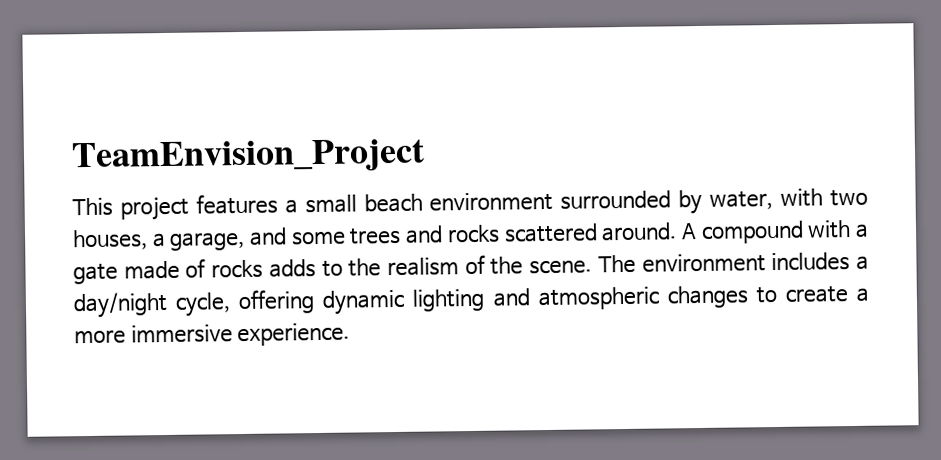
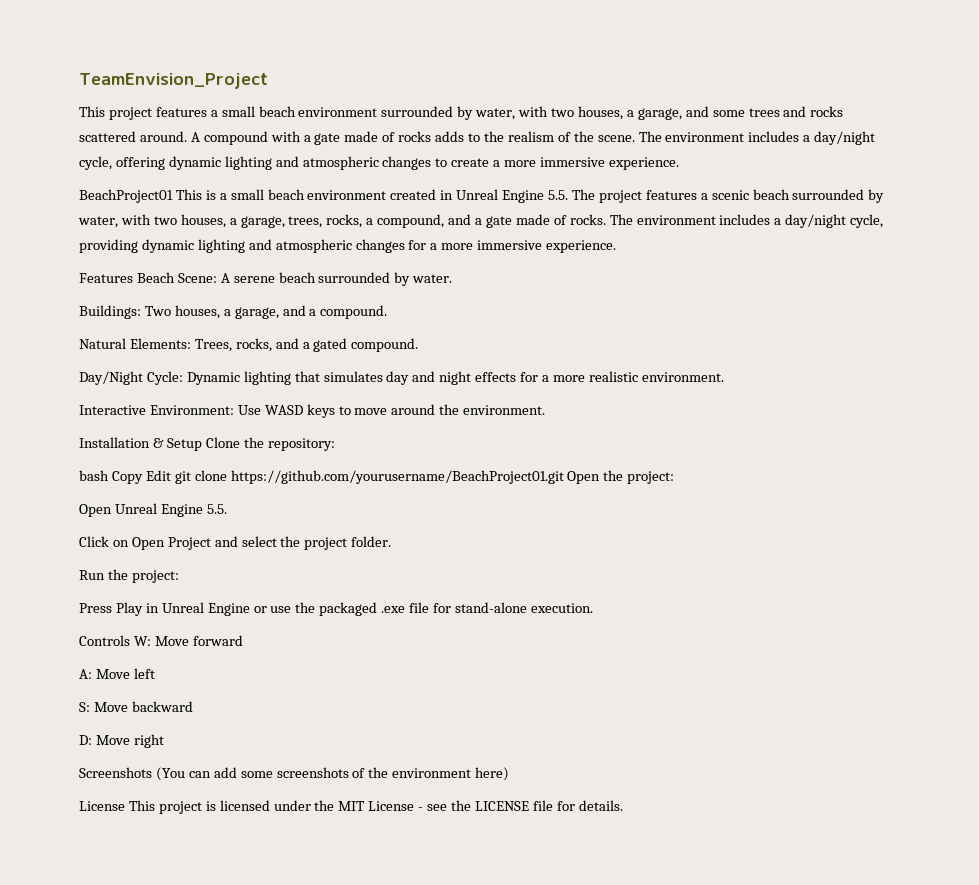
(351, 334) none -> [79,189,885,203] [78,214,884,228] [79,239,617,253] [79,272,453,286] [79,305,388,319] [79,338,419,352] [79,371,724,385] [79,404,546,418] [79,437,335,451] [79,470,675,484] [79,503,227,517] [79,536,392,550] [79,569,179,583] [79,602,593,616] [79,635,243,646] [79,668,155,679] [79,701,193,712] [79,734,164,748] [79,767,510,781] [79,800,623,814] // BeachProject01 This is a small beach environment created in Unreal Engine 5.5. The project features a scenic beach surrounded by water, with two houses, a garage, trees, rocks, a compound, and a gate made of rocks. The environment includes a day/night cycle, providing dynamic lighting and atmospheric changes for a more immersive experience. // Features Beach Scene: A serene beach surrounded by water. // Buildings: Two houses, a garage, and a compound. // Natural Elements: Trees, rocks, and a gated compound. // Day/Night Cycle: Dynamic lighting that simulates day and night effects for a more realistic environment. // Interactive Environment: Use WASD keys to move around the environment. // Installation & Setup Clone the repository: // bash Copy Edit git clone https://github.com/yourusername/BeachProject01.git Open the project: // Open Unreal Engine 5.5. // Click on Open Project and select the project folder. // Run the project: // Press Play in Unreal Engine or use the packaged .exe file for stand-alone execution. // Controls W: Move forward // A: Move left // S: Move backward // D: Move right // Screenshots (You can add some screenshots of the environment here) // License This project is licensed under the MIT License - see the LICENSE file for details.

